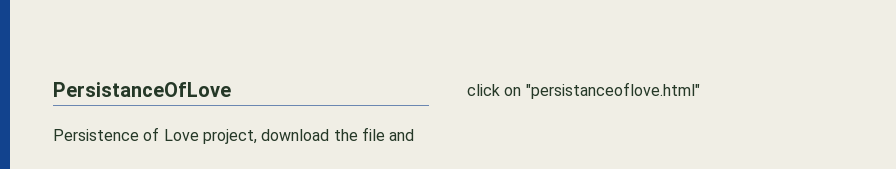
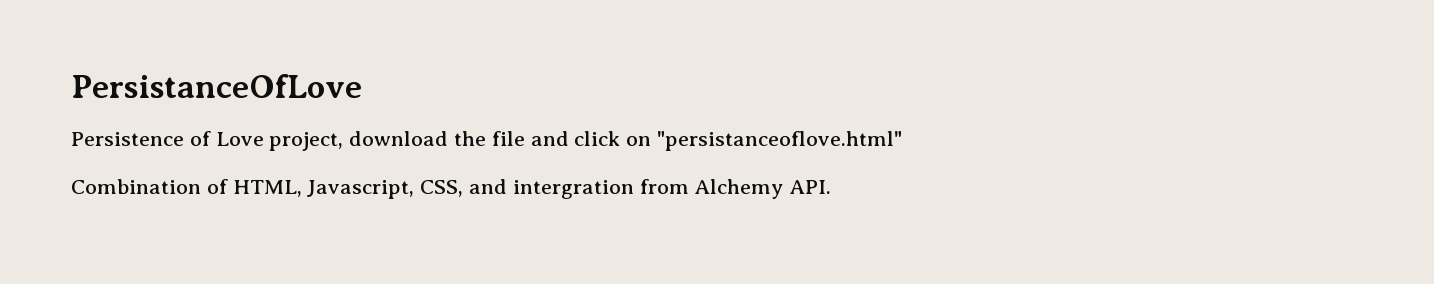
(700, 90) none -> [71,179,832,199] // Combination of HTML, Javascript, CSS, and intergration from Alchemy API.

